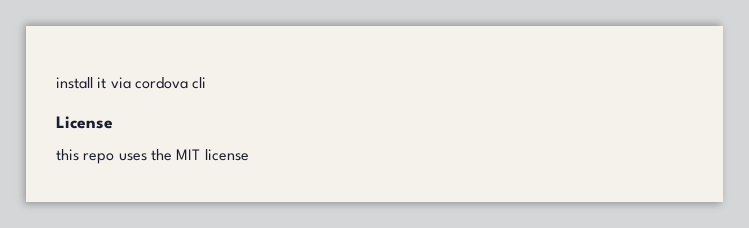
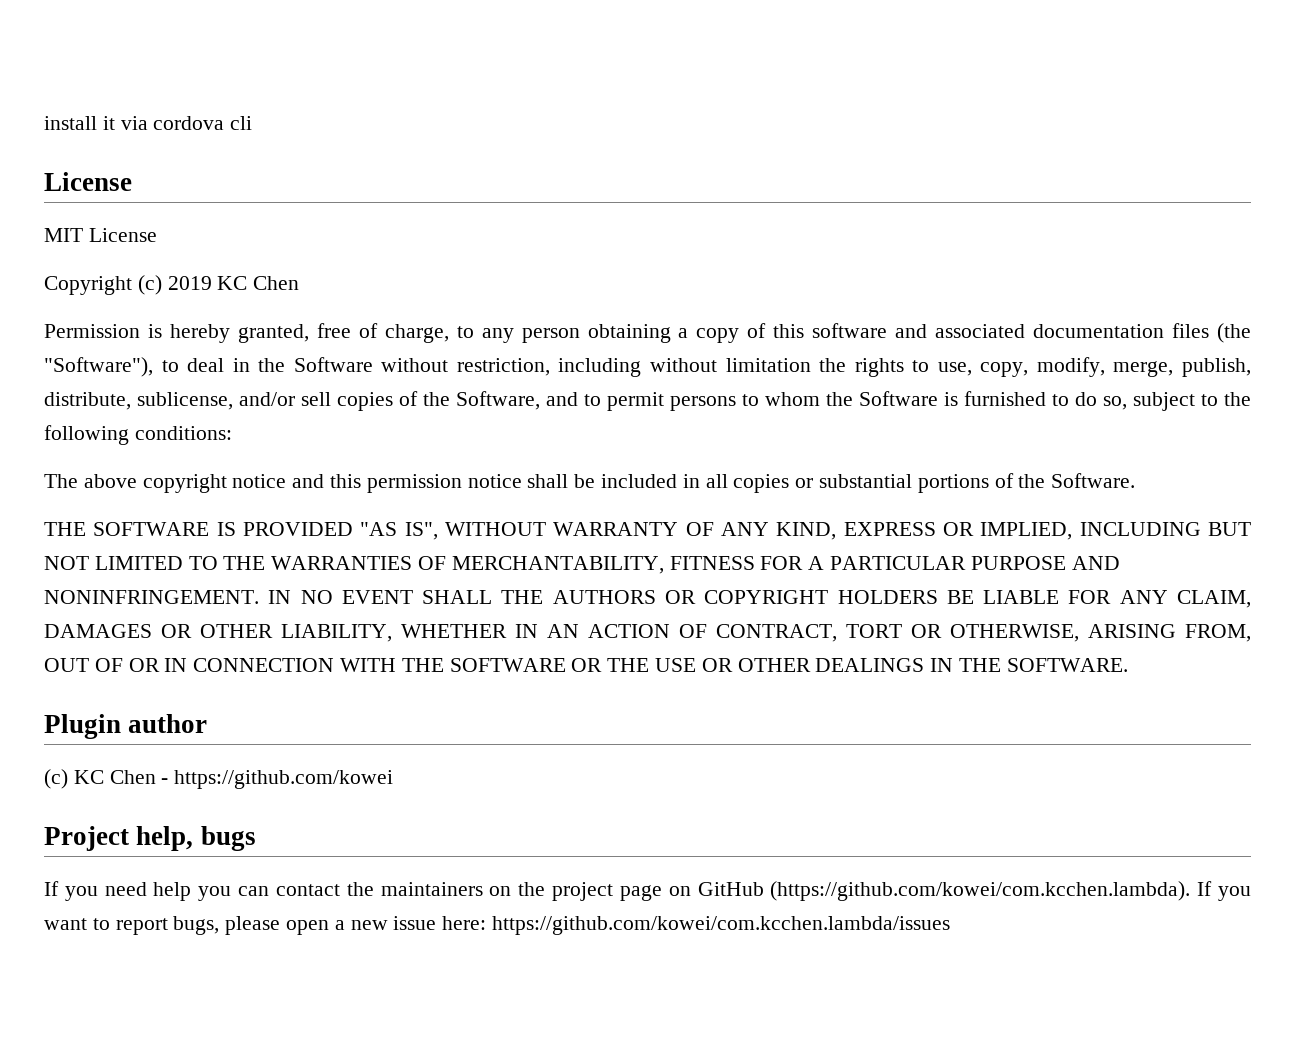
[56,149,249,164] this repo uses the MIT license -> [44,228,157,242] [44,275,300,295] [44,323,1252,343] [44,357,1251,377] [44,391,1251,411] [44,425,232,445] [44,473,1136,493] [44,522,1251,540] [44,556,1120,574] [44,590,1251,608] [44,624,1251,642] [44,658,1128,672] [44,714,208,739] [44,769,394,789] [44,826,256,851] [44,881,1251,901] [44,916,951,935] MIT License // Copyright (c) 2019 KC Chen // Permission is hereby granted, free of charge, to any person obtaining a copy of this software and associated documentation files (the "Software"), to deal in the Software without restriction, including without limitation the rights to use, copy, modify, merge, publish, distribute, sublicense, and/or sell copies of the Software, and to permit persons to whom the Software is furnished to do so, subject to the following conditions: // The above copyright notice and this permission notice shall be included in all copies or substantial portions of the Software. // THE SOFTWARE IS PROVIDED "AS IS", WITHOUT WARRANTY OF ANY KIND, EXPRESS OR IMPLIED, INCLUDING BUT NOT LIMITED TO THE WARRANTIES OF MERCHANTABILITY, FITNESS FOR A PARTICULAR PURPOSE AND NONINFRINGEMENT. IN NO EVENT SHALL THE AUTHORS OR COPYRIGHT HOLDERS BE LIABLE FOR ANY CLAIM, DAMAGES OR OTHER LIABILITY, WHETHER IN AN ACTION OF CONTRACT, TORT OR OTHERWISE, ARISING FROM, OUT OF OR IN CONNECTION WITH THE SOFTWARE OR THE USE OR OTHER DEALINGS IN THE SOFTWARE. // Plugin author // (c) KC Chen - https://github.com/kowei // Project help, bugs // If you need help you can contact the maintainers on the project page on GitHub (https://github.com/kowei/com.kcchen.lambda). If you want to report bugs, please open a new issue here: https://github.com/kowei/com.kcchen.lambda/issues

